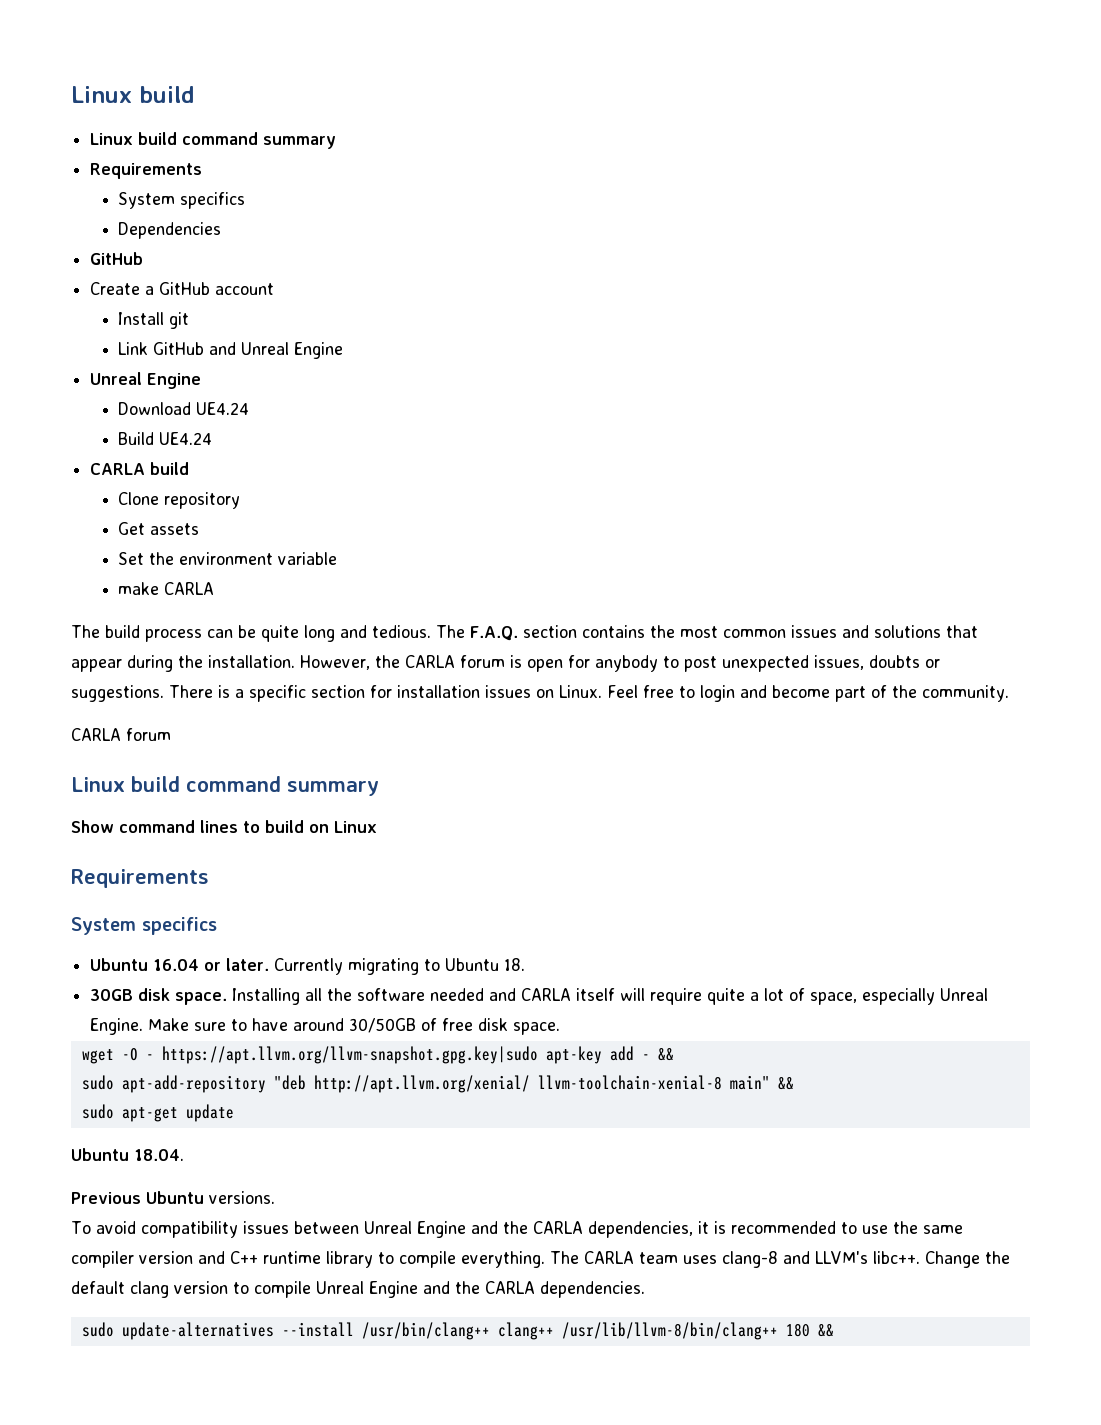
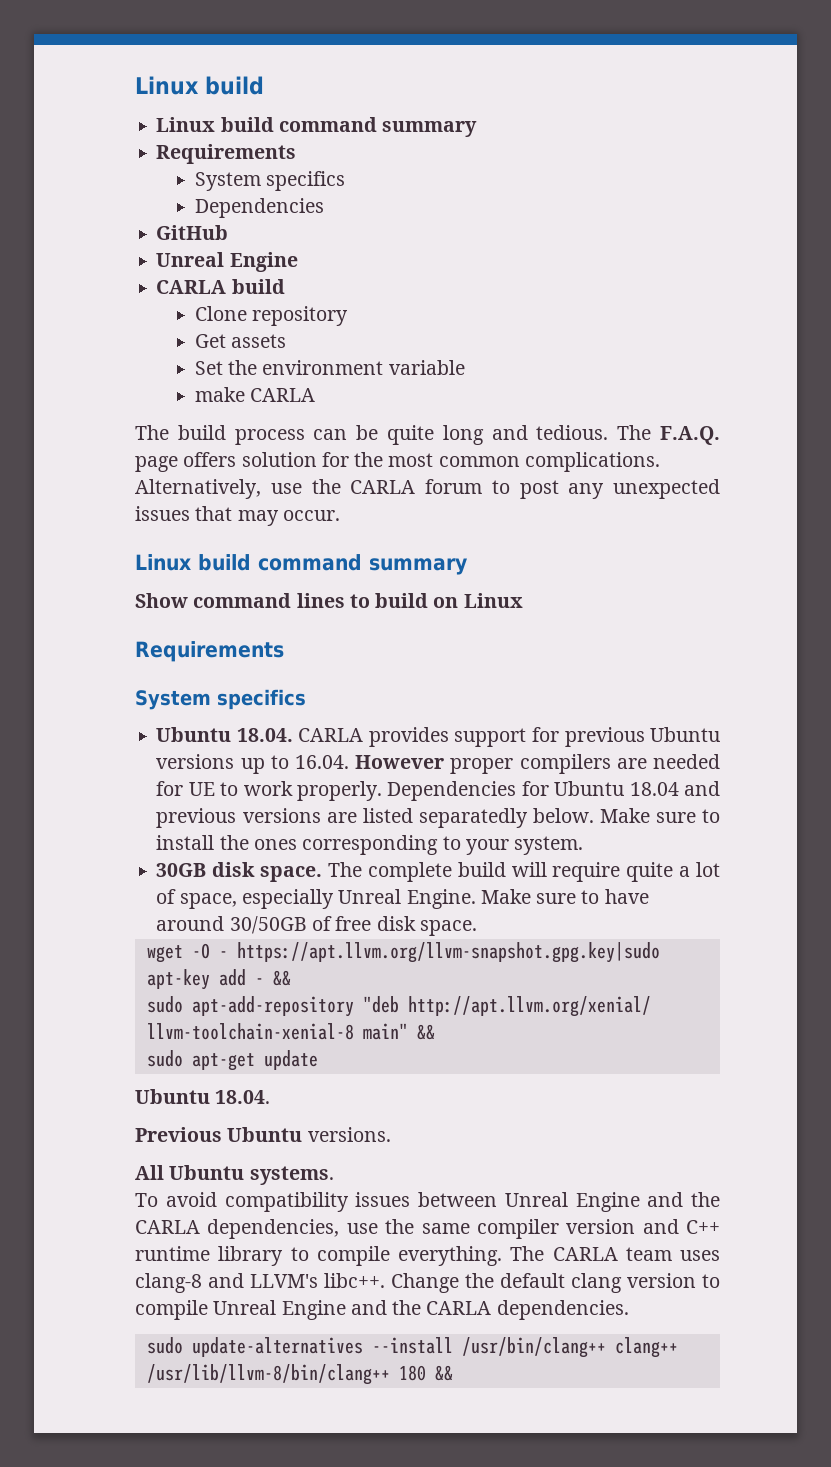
[90,282,275,295] [118,312,190,329] [118,342,344,359] [90,372,202,389] [118,402,250,415] [118,432,213,445] Create a GitHub account // Install git // Link GitHub and Unreal Engine // Unreal Engine // Download UE4.24 // Build UE4.24 -> [156,252,298,272] Unreal Engine
[522,625,978,638] [71,655,940,672] [71,685,1009,702] [71,728,171,741] section contains the most common issues and solutions that appear during the installation. However, the CARLA forum is open for anybody to post unexpected issues, doubts or suggestions. There is a specific section for installation issues on Linux. Feel free to login and become part of the community. // CARLA forum -> [135,452,660,472] [135,479,720,499] [135,506,340,526] page offers solution for the most common complications. Alternatively, use the CARLA forum to post any unexpected issues that may occur.
[153,958,526,975] [90,988,616,1005] 16.04 or later. Currently migrating to Ubuntu 18. // 30GB disk space. Installing all the software needed and CARLA itself -> [236,727,720,747] [156,754,721,774] [156,781,720,801] [156,808,721,828] [156,835,584,855] [156,862,506,882] 18.04. CARLA provides support for previous Ubuntu versions up to 16.04. However proper compilers are needed for UE to work properly. Dependencies for Ubuntu 18.04 and previous versions are listed separatedly below. Make sure to install the ones corresponding to your system. // 30GB disk space. The complete build
(275, 1197) none -> [135,1165,334,1185] // All Ubuntu systems.
[697,1221,857,1234] it is recommended to -> (340, 1229) none

